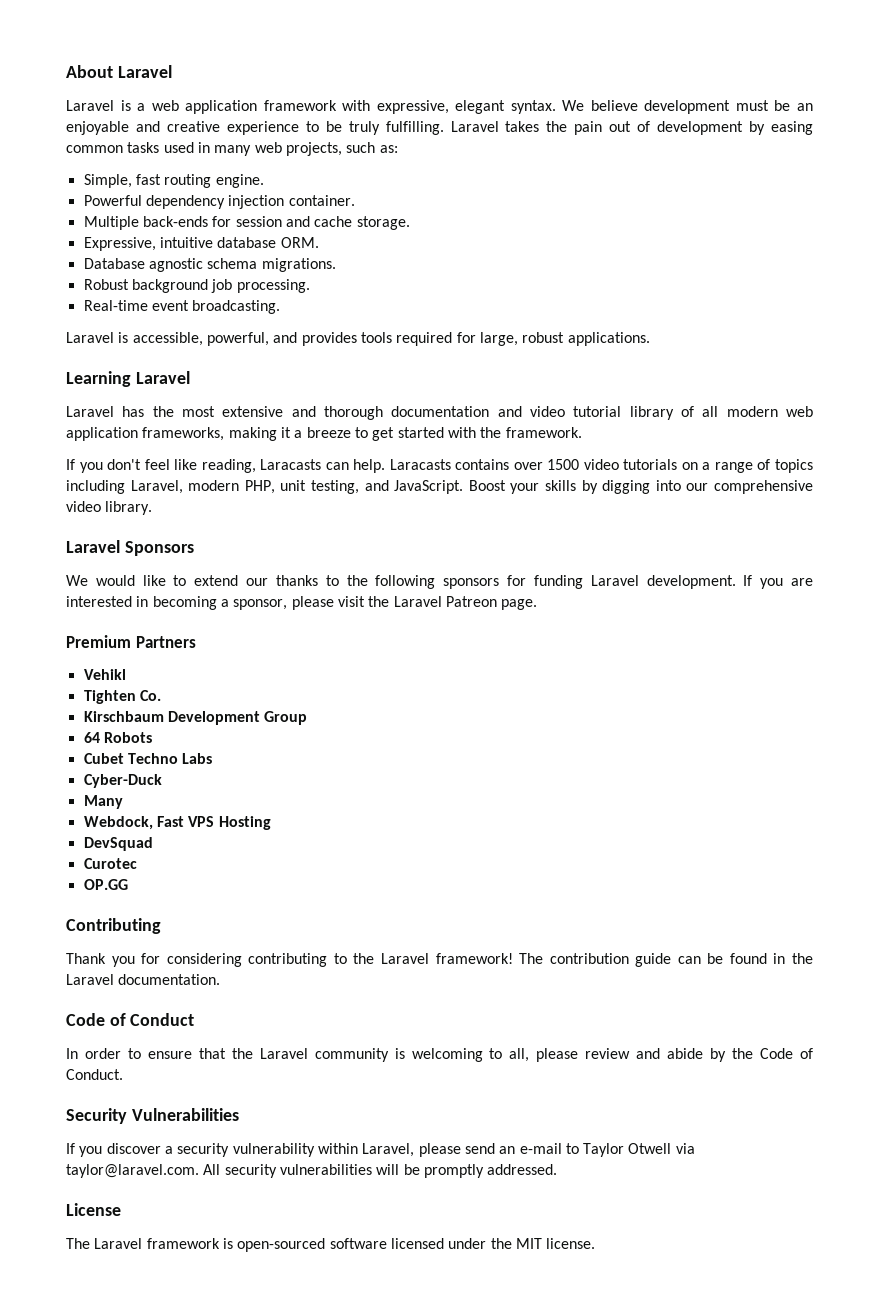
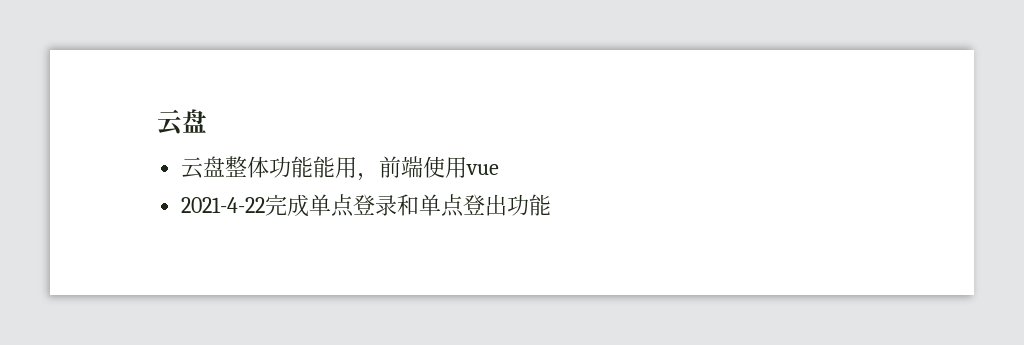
[66,65,172,78] [66,100,813,114] [66,121,813,135] [66,142,398,156] [83,174,264,188] [83,195,355,209] [83,216,410,230] [83,237,319,251] [83,258,336,272] [83,279,310,293] [83,300,281,314] [66,332,650,346] [66,371,190,387] [66,406,814,420] [66,427,582,441] [66,459,813,473] [66,480,814,494] [66,501,153,515] [66,540,194,556] [66,575,814,589] [66,596,538,610] [66,635,196,648] [83,669,126,680] [83,690,161,704] [83,711,308,725] [83,732,152,743] [83,753,213,764] [83,774,162,788] [83,795,123,809] [83,816,271,830] [83,837,153,851] [83,858,137,869] [83,879,128,890] [66,918,161,934] [66,953,813,967] [66,974,221,985] [66,1013,195,1026] [66,1048,813,1062] [66,1069,123,1080] [66,1108,239,1124] [66,1143,695,1157] [66,1164,558,1178] [66,1203,121,1216] [66,1238,596,1252] About Laravel // Laravel is a web application framework with expressive, elegant syntax. We believe development must be an enjoyable and creative experience to be truly fulfilling. Laravel takes the pain out of development by easing common tasks used in many web projects, such as: // Simple, fast routing engine. // Powerful dependency injection container. // Multiple back-ends for session and cache storage. // Expressive, intuitive database ORM. // Database agnostic schema migrations. // Robust background job processing. // Real-time event broadcasting. // Laravel is accessible, powerful, and provides tools required for large, robust applications. // Learning Laravel // Laravel has the most extensive and thorough documentation and video tutorial library of all modern web application frameworks, making it a breeze to get started with the framework. // If you don't feel like reading, Laracasts can help. Laracasts contains over 1500 video tutorials on a range of topics including Laravel, modern PHP, unit testing, and JavaScript. Boost your skills by digging into our comprehensive video library. // Laravel Sponsors // We would like to extend our thanks to the following sponsors for funding Laravel development. If you are interested in becoming a sponsor, please visit the Laravel Patreon page. // Premium Partners // Vehikl // Tighten Co. // Kirschbaum Development Group // 64 Robots // Cubet Techno Labs // Cyber-Duck // Many // Webdock, Fast VPS Hosting // DevSquad // Curotec // OP.GG // Contributing // Thank you for considering contributing to the Laravel framework! The contribution guide can be found in the Laravel documentation. // Code of Conduct // In order to ensure that the Laravel community is welcoming to all, please review and abide by the Code of Conduct. // Security Vulnerabilities // If you discover a security vulnerability within Laravel, please send an e-mail to Taylor Otwell via taylor@laravel.com. All security vulnerabilities will be promptly addressed. // License // The Laravel framework is open-sourced software licensed under the MIT license. -> [157,109,207,136] [181,156,500,181] [181,194,552,217] 云盘 // 云盘整体功能能用，前端使用vue // 2021-4-22完成单点登录和单点登出功能

